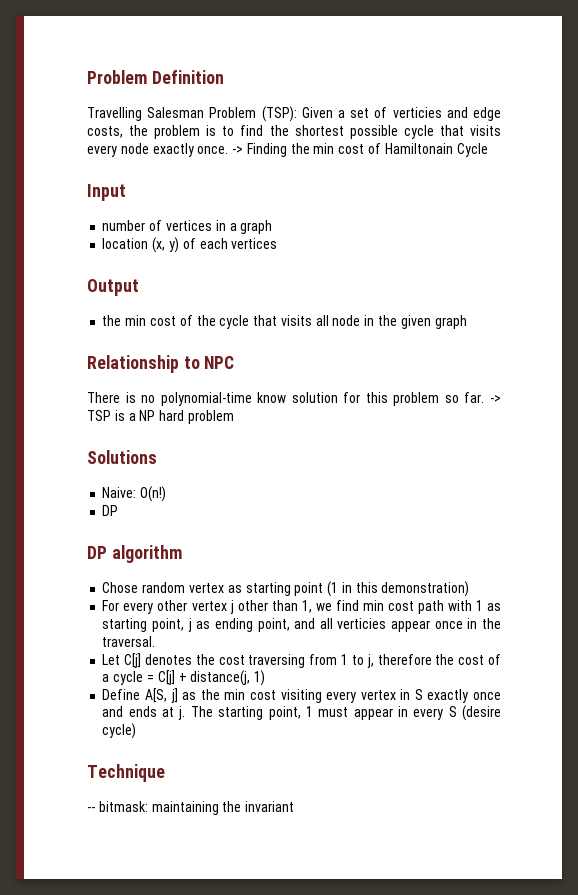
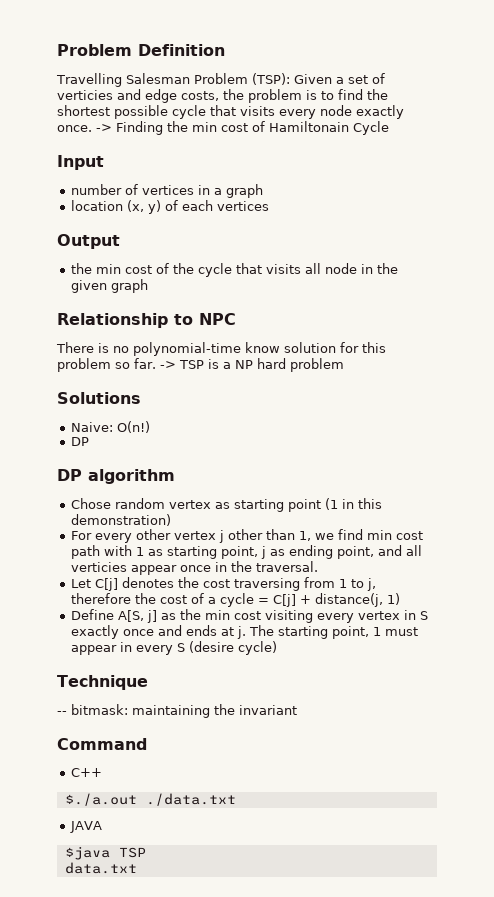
(295, 806) none -> [57,738,147,750] [70,768,102,777] [64,793,236,806] [69,821,102,833] [64,846,146,860] [64,862,137,874] // Command // C++ // $./a.out ./data.txt // JAVA // $java TSP // data.txt

